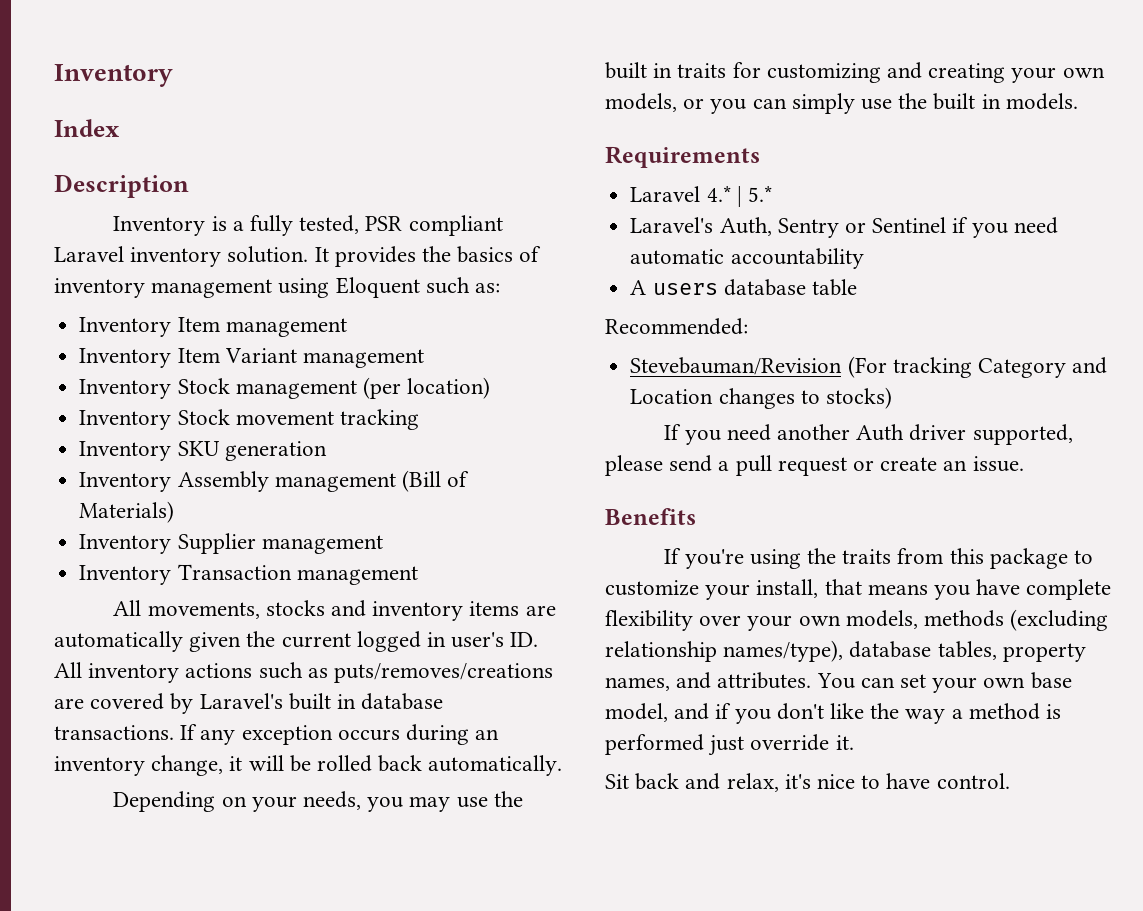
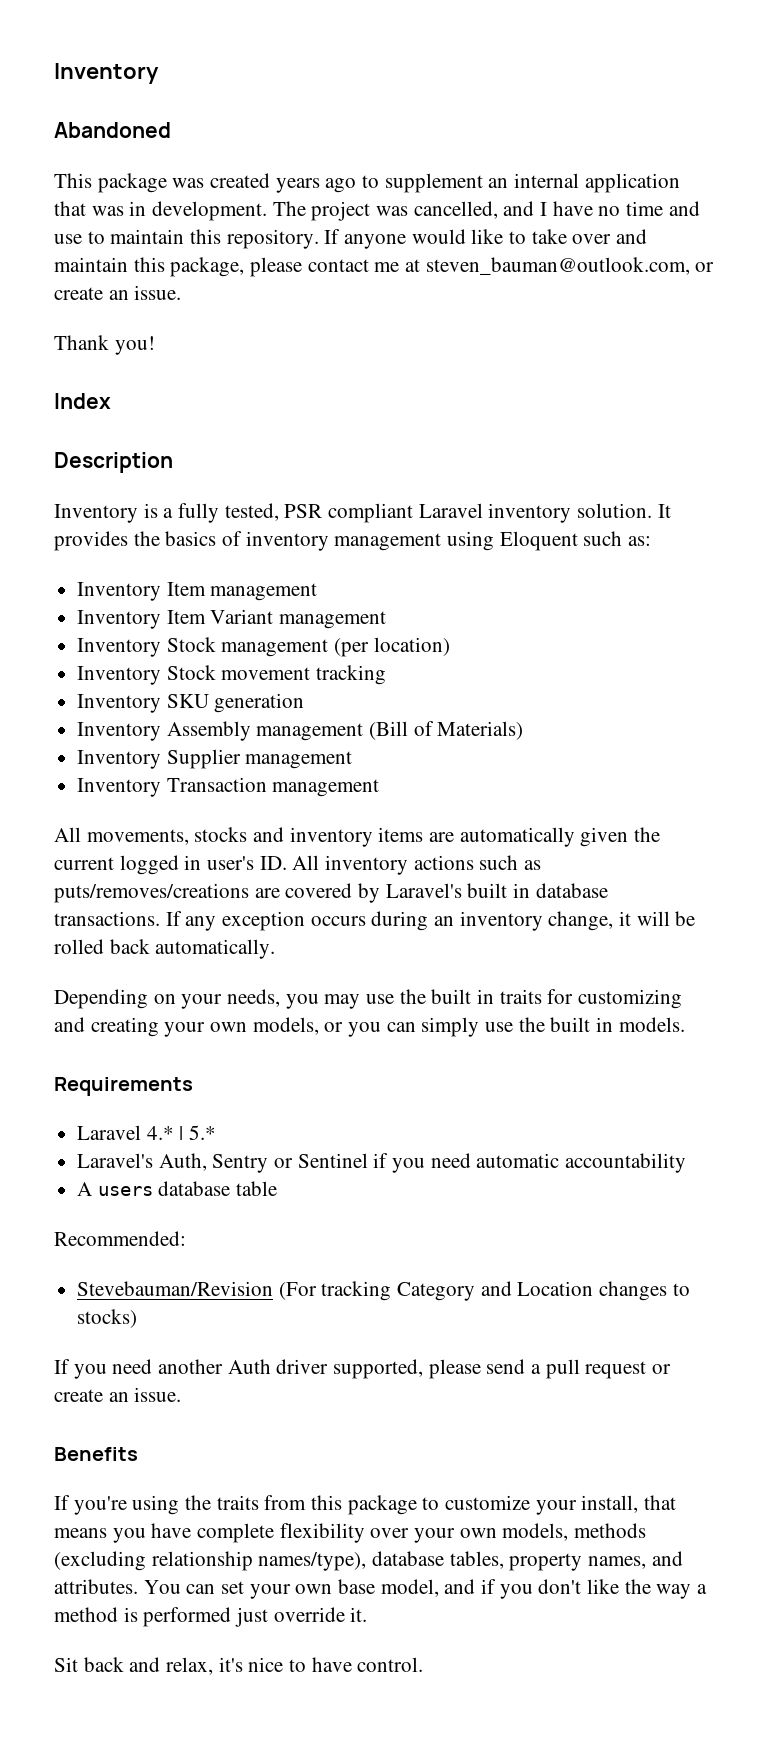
[54,64,173,87] Inventory -> [54,63,159,84] [54,122,171,138] [54,173,680,193] [54,201,700,221] [54,229,648,249] [54,257,715,277] [54,285,182,300] [54,335,155,355] Inventory // Abandoned // This package was created years ago to supplement an internal application that was in development. The project was cancelled, and I have no time and use to maintain this repository. If anyone would like to take over and maintain this package, please contact me at steven_bauman@outlook.com, or create an issue. // Thank you!

